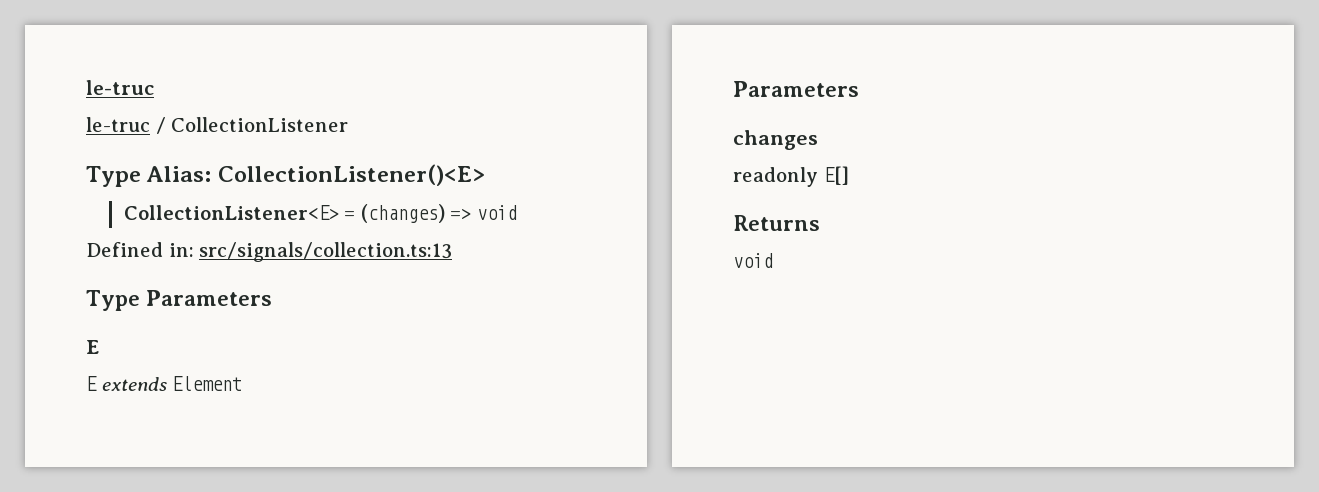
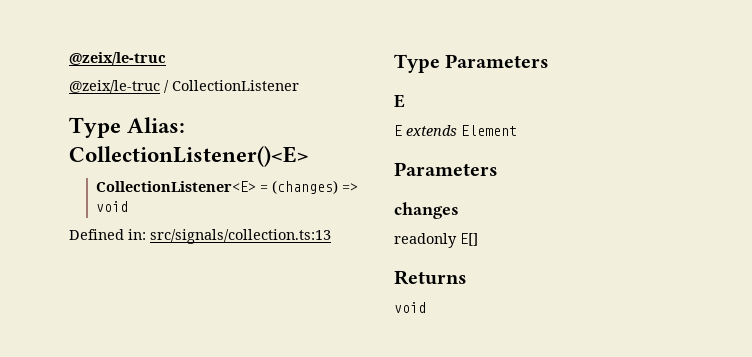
[86,80,154,95] [86,117,150,132] le-truc // le-truc -> [69,52,166,65] [69,80,160,93] @zeix/le-truc // @zeix/le-truc

